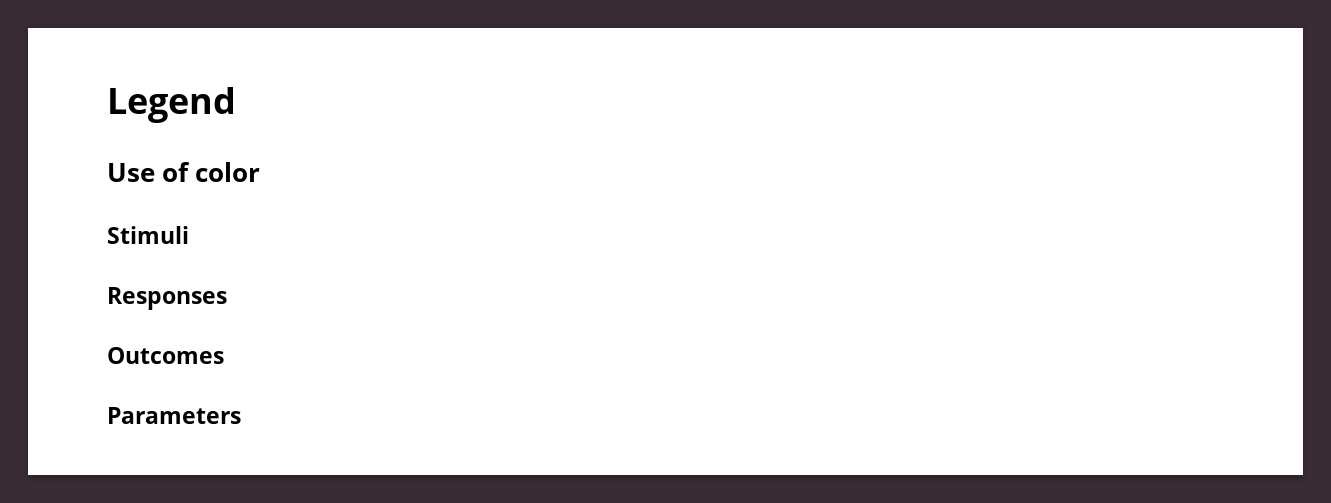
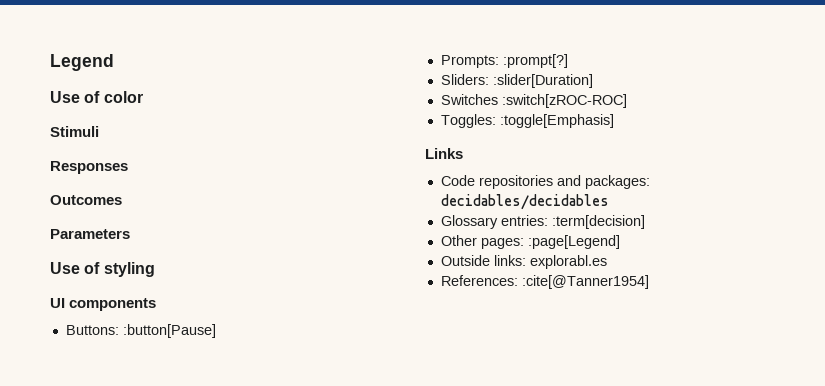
(241, 415) none -> [50,262,155,277] [50,298,157,311] [65,324,216,338] [440,54,568,68] [440,74,593,88] [440,94,627,108] [440,114,614,128] [425,148,463,159] [440,175,650,189] [440,194,609,210] [440,215,645,229] [440,235,620,249] [440,255,607,269] [440,275,649,289] // Use of styling // UI components // Buttons: :button[Pause] // Prompts: :prompt[?] // Sliders: :slider[Duration] // Switches :switch[zROC-ROC] // Toggles: :toggle[Emphasis] // Links // Code repositories and packages: decidables/decidables // Glossary entries: :term[decision] // Other pages: :page[Legend] // Outside links: explorabl.es // References: :cite[@Tanner1954]

